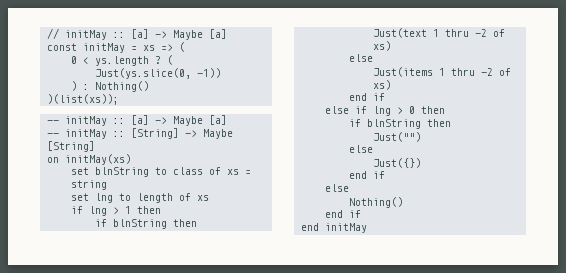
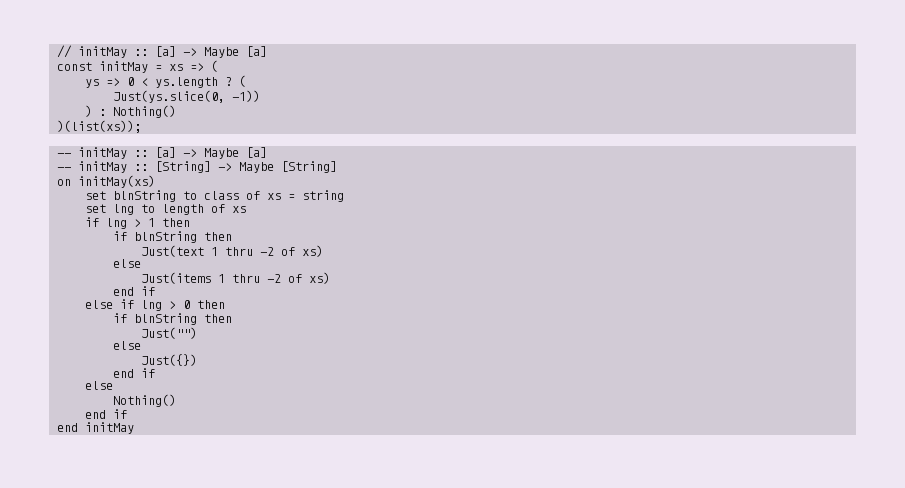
(185, 47) none -> [85,78,121,88] ys =>

